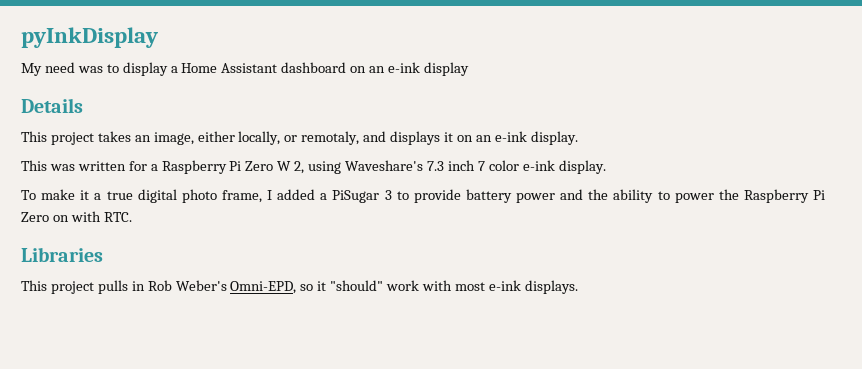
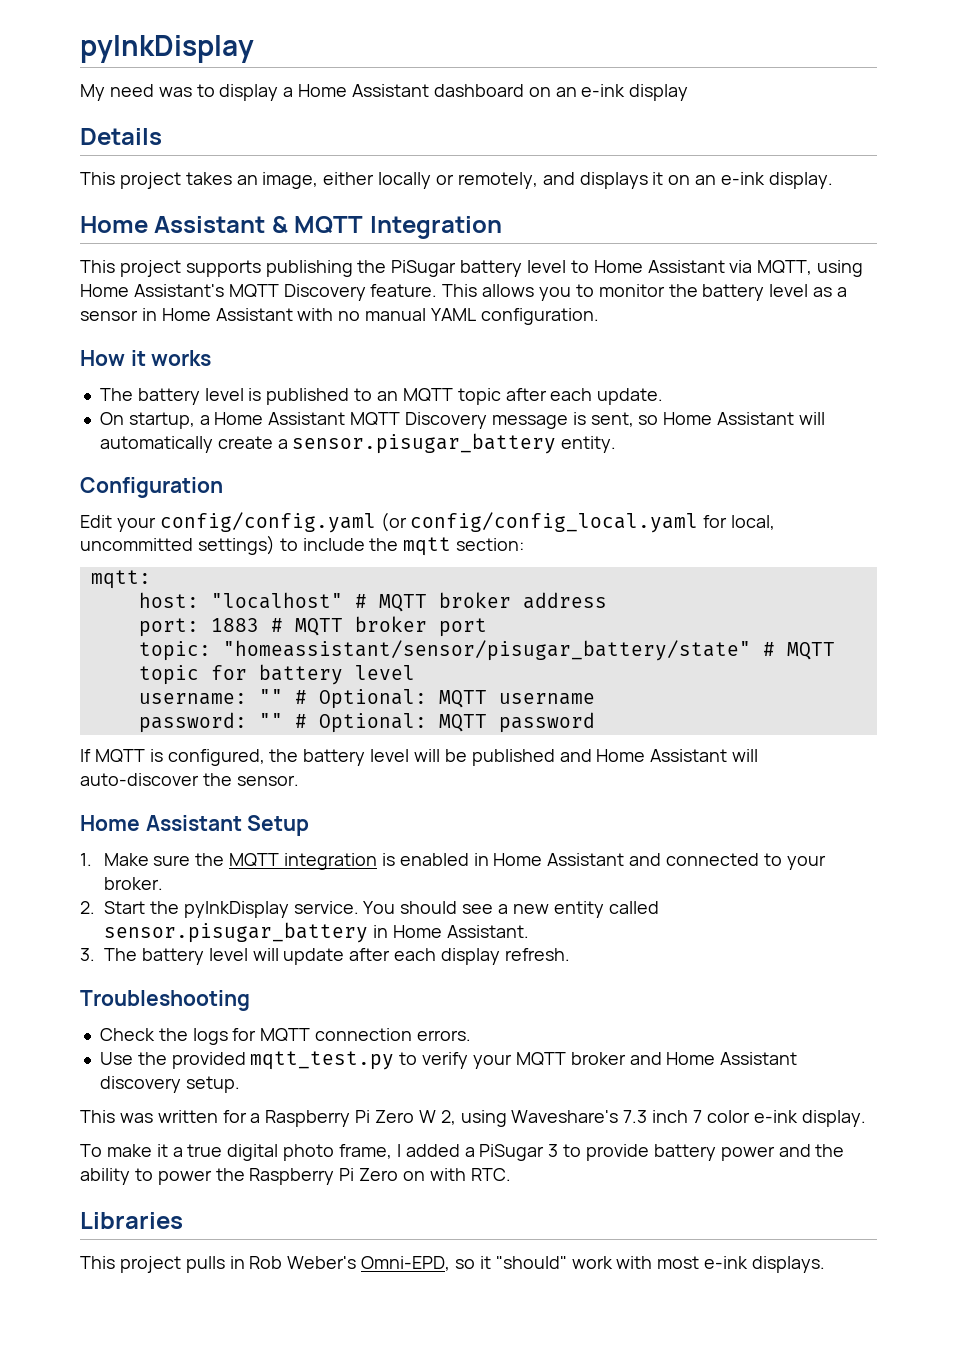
[238,131,360,145] locally, or remotaly, -> [378,172,538,189] locally or remotely,
(578, 138) none -> [80,216,502,239] [80,260,864,277] [80,284,848,301] [80,308,599,325] [80,350,212,366] [99,388,664,405] [99,412,825,429] [99,433,617,454] [80,477,223,498] [80,512,776,533] [80,535,525,556] [90,570,151,589] [138,592,607,612] [138,616,487,637] [138,640,835,661] [138,664,415,685] [138,689,595,709] [138,712,595,733] [80,749,759,766] [80,773,299,786] [80,815,310,836] [80,853,826,870] [103,877,163,890] [80,901,659,918] [104,922,529,943] [80,948,570,965] [80,990,250,1011] [99,1028,471,1045] [99,1051,798,1070] [99,1076,240,1093] // Home Assistant & MQTT Integration // This project supports publishing the PiSugar battery level to Home Assistant via MQTT, using Home Assistant's MQTT Discovery feature. This allows you to monitor the battery level as a sensor in Home Assistant with no manual YAML configuration. // How it works // The battery level is published to an MQTT topic after each update. // On startup, a Home Assistant MQTT Discovery message is sent, so Home Assistant will automatically create a sensor.pisugar_battery entity. // Configuration // Edit your config/config.yaml (or config/config_local.yaml for local, uncommitted settings) to include the mqtt section: // mqtt: // host: "localhost" # MQTT broker address // port: 1883 # MQTT broker port // topic: "homeassistant/sensor/pisugar_battery/state" # MQTT topic for battery level // username: "" # Optional: MQTT username // password: "" # Optional: MQTT password // If MQTT is configured, the battery level will be published and Home Assistant will auto-discover the sensor. // Home Assistant Setup // 1. Make sure the MQTT integration is enabled in Home Assistant and connected to your broker. // 2. Start the pyInkDisplay service. You should see a new entity called sensor.pisugar_battery in Home Assistant. // 3. The battery level will update after each display refresh. // Troubleshooting // Check the logs for MQTT connection errors. // Use the provided mqtt_test.py to verify your MQTT broker and Home Assistant discovery setup.

